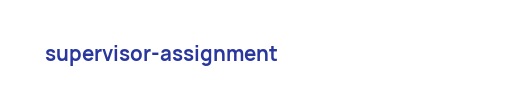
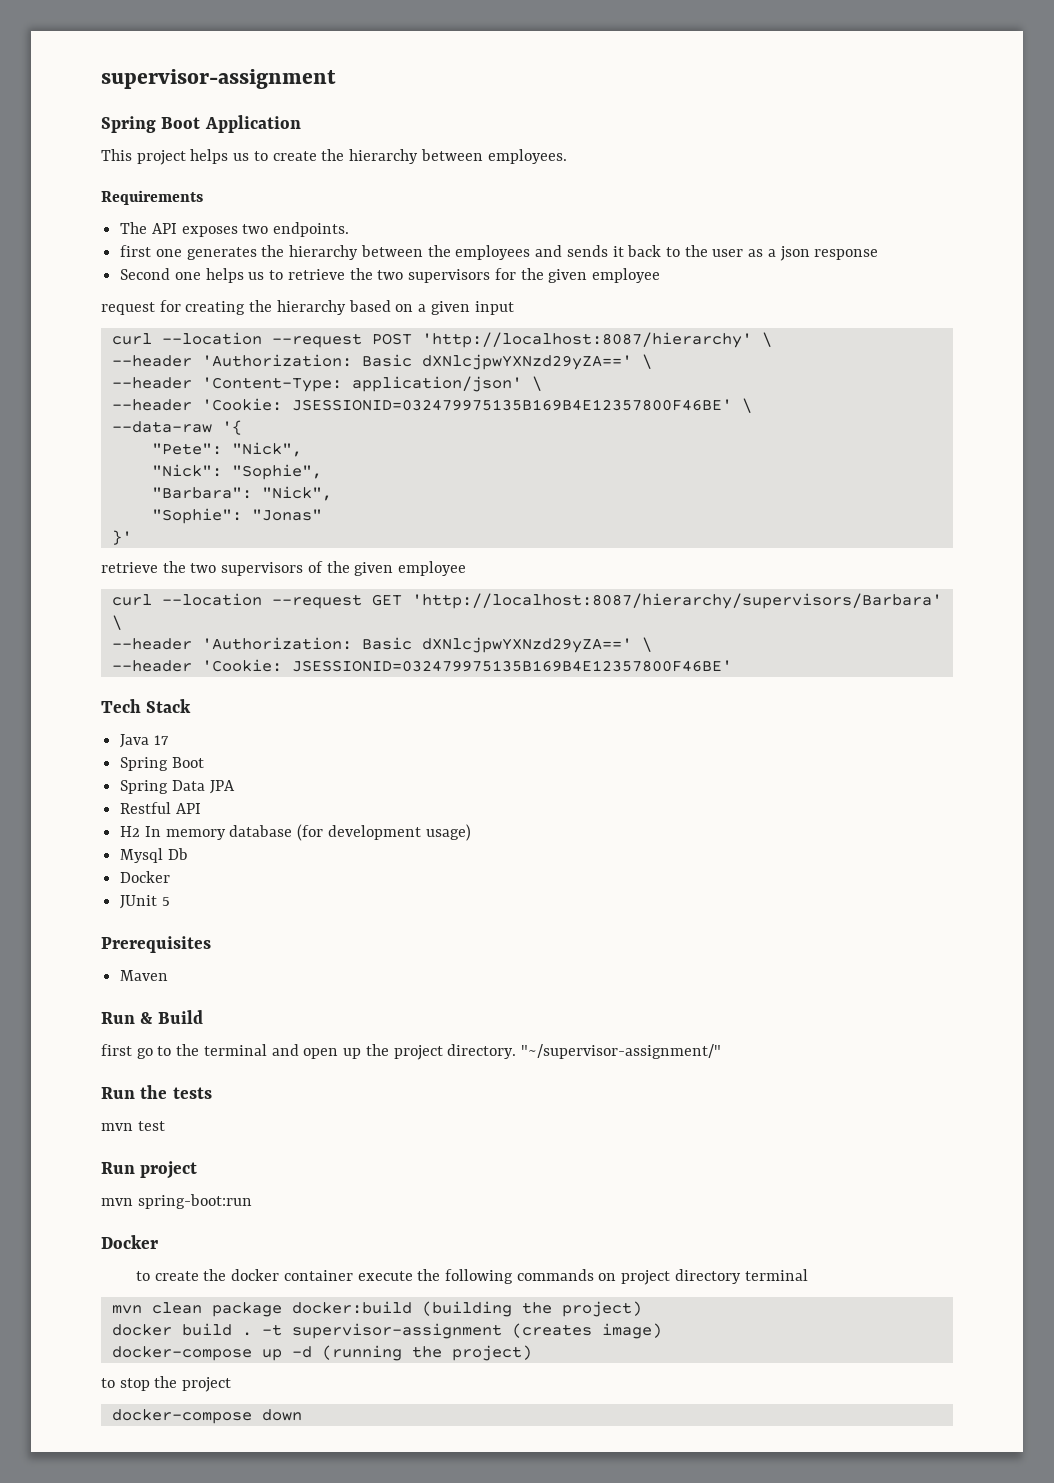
[45,45,278,66] supervisor-assignment -> [101,69,336,89] [101,115,301,133] [101,149,567,165] [101,190,203,205] [120,222,350,237] [120,245,879,261] [120,268,660,283] [101,300,514,315] [111,332,772,348] [111,354,652,370] [111,376,542,392] [111,398,752,413] [111,420,242,435] [151,442,302,457] [151,464,322,480] [151,486,332,501] [151,508,322,524] [111,530,132,545] [101,561,467,576] [111,593,942,609] [111,615,122,630] [111,637,652,653] [111,659,732,672] [101,699,192,713] [120,734,169,748] [120,757,204,771] [120,780,235,794] [120,802,201,814] [120,824,471,841] [120,848,188,863] [120,871,171,883] [120,895,170,909] [101,936,211,953] [120,970,169,981] [101,1010,203,1024] [101,1044,721,1060] [101,1085,212,1099] [101,1121,165,1131] [101,1161,198,1179] [101,1194,252,1209] [101,1235,158,1249] [135,1269,808,1285] [111,1301,642,1317] [111,1323,662,1339] [111,1345,532,1361] [101,1376,232,1392] [111,1409,302,1424] supervisor-assignment // Spring Boot Application // This project helps us to create the hierarchy between employees. // Requirements // The API exposes two endpoints. // first one generates the hierarchy between the employees and sends it back to the user as a json response // Second one helps us to retrieve the two supervisors for the given employee // request for creating the hierarchy based on a given input // curl --location --request POST 'http://localhost:8087/hierarchy' \ // --header 'Authorization: Basic dXNlcjpwYXNzd29yZA==' \ // --header 'Content-Type: application/json' \ // --header 'Cookie: JSESSIONID=032479975135B169B4E12357800F46BE' \ // --data-raw '{ // "Pete": "Nick", // "Nick": "Sophie", // "Barbara": "Nick", // "Sophie": "Jonas" // }' // retrieve the two supervisors of the given employee // curl --location --request GET 'http://localhost:8087/hierarchy/supervisors/Barbara' \ // --header 'Authorization: Basic dXNlcjpwYXNzd29yZA==' \ // --header 'Cookie: JSESSIONID=032479975135B169B4E12357800F46BE' // Tech Stack // Java 17 // Spring Boot // Spring Data JPA // Restful API // H2 In memory database (for development usage) // Mysql Db // Docker // JUnit 5 // Prerequisites // Maven // Run & Build // first go to the terminal and open up the project directory. "~/supervisor-assignment/" // Run the tests // mvn test // Run project // mvn spring-boot:run // Docker // to create the docker container execute the following commands on project directory terminal // mvn clean package docker:build (building the project) // docker build . -t supervisor-assignment (creates image) // docker-compose up -d (running the project) // to stop the project // docker-compose down

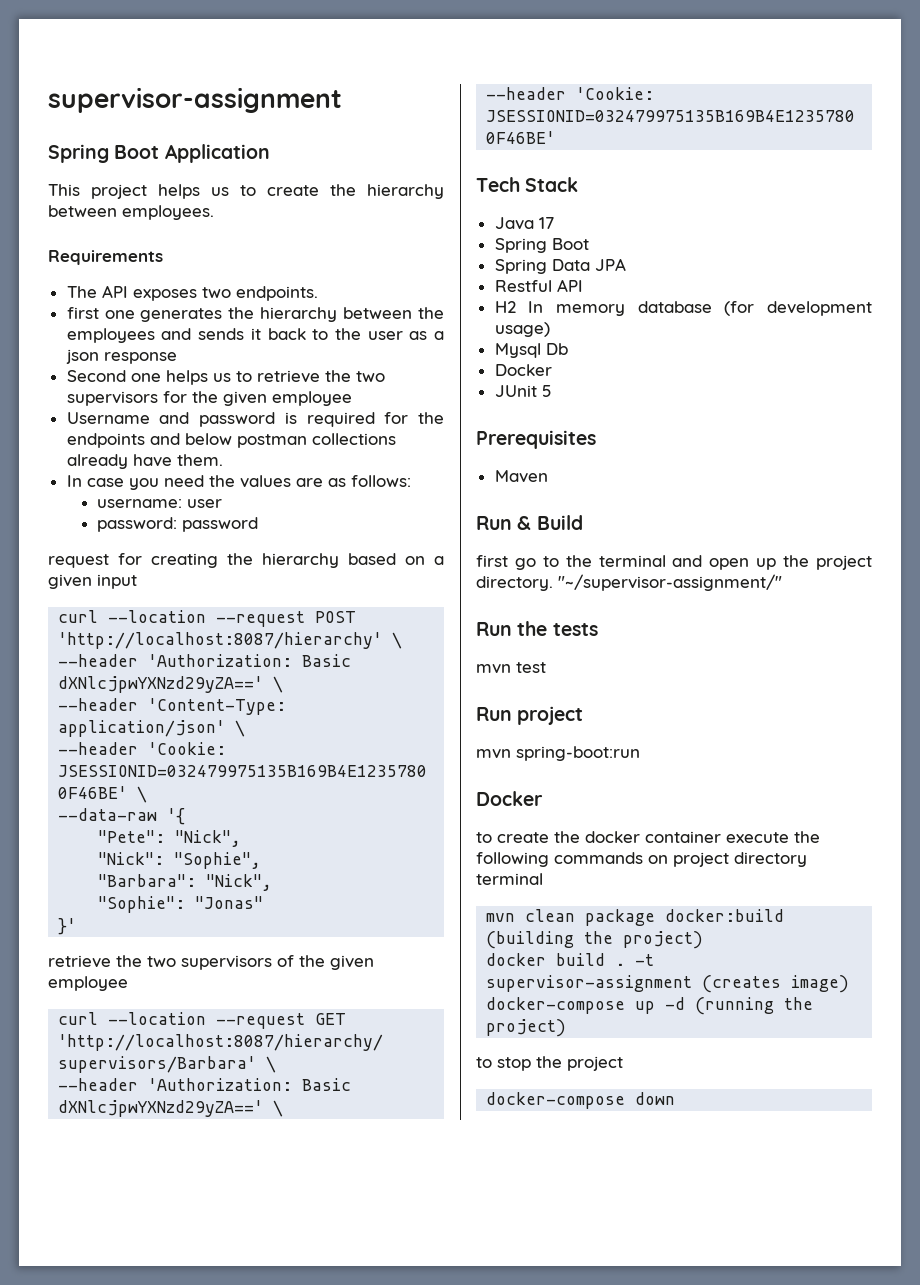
(660, 275) none -> [66,412,445,427] [66,433,396,448] [66,454,223,469] [66,475,411,490] [96,499,222,508] [96,517,258,532] // Username and password is required for the endpoints and below postman collections already have them. // In case you need the values are as follows: // username: user // password: password

